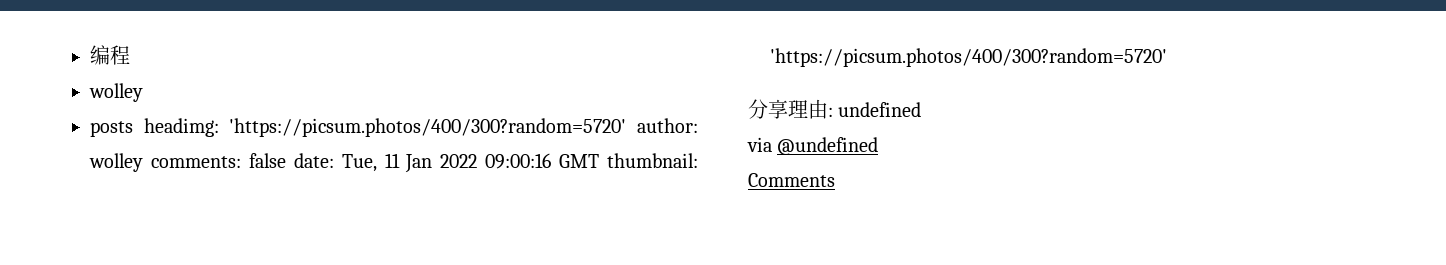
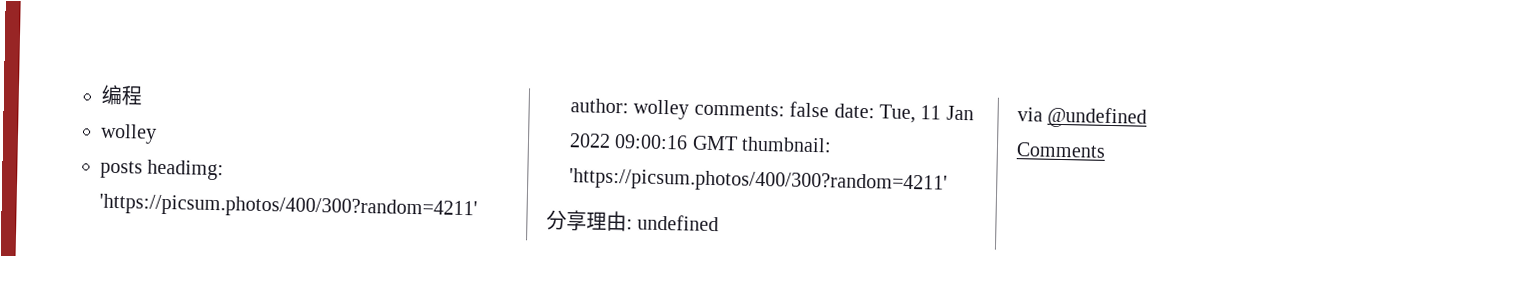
[229,118,627,137] 'https://picsum.photos/400/300?random=5720' -> [99,193,478,221] 'https://picsum.photos/400/300?random=4211'
[770,48,1167,67] 'https://picsum.photos/400/300?random=5720' -> [569,168,948,195] 'https://picsum.photos/400/300?random=4211'

